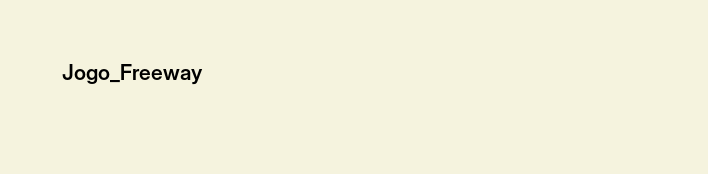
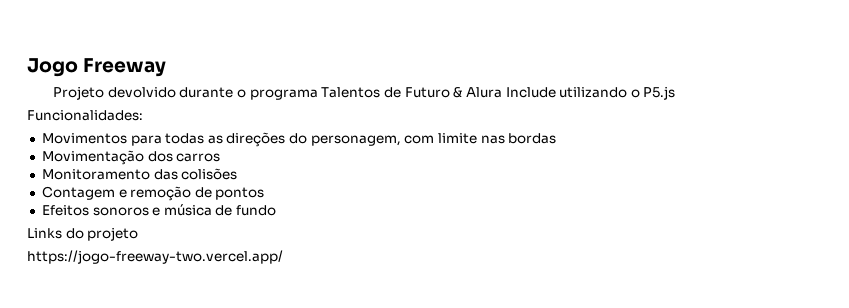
[62,64,203,85] Jogo_Freeway -> [27,58,167,77] [53,86,676,100] [27,110,143,121] [41,132,557,147] [41,150,221,165] [41,168,238,180] [41,186,265,201] [41,204,277,216] [27,227,139,241] [27,250,283,264] Jogo Freeway // Projeto devolvido durante o programa Talentos de Futuro & Alura Include utilizando o P5.js // Funcionalidades: // Movimentos para todas as direções do personagem, com limite nas bordas // Movimentação dos carros // Monitoramento das colisões // Contagem e remoção de pontos // Efeitos sonoros e música de fundo // Links do projeto // https://jogo-freeway-two.vercel.app/

